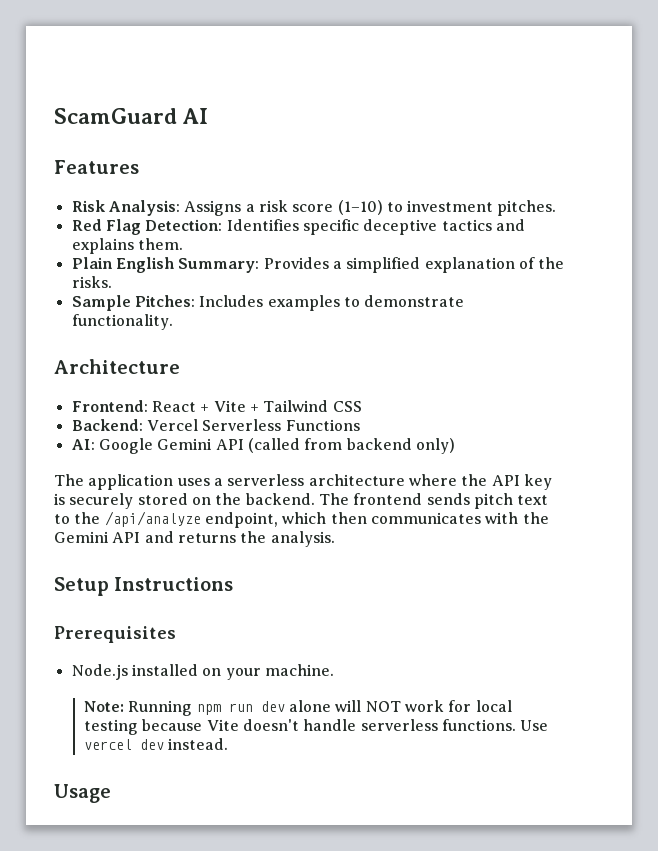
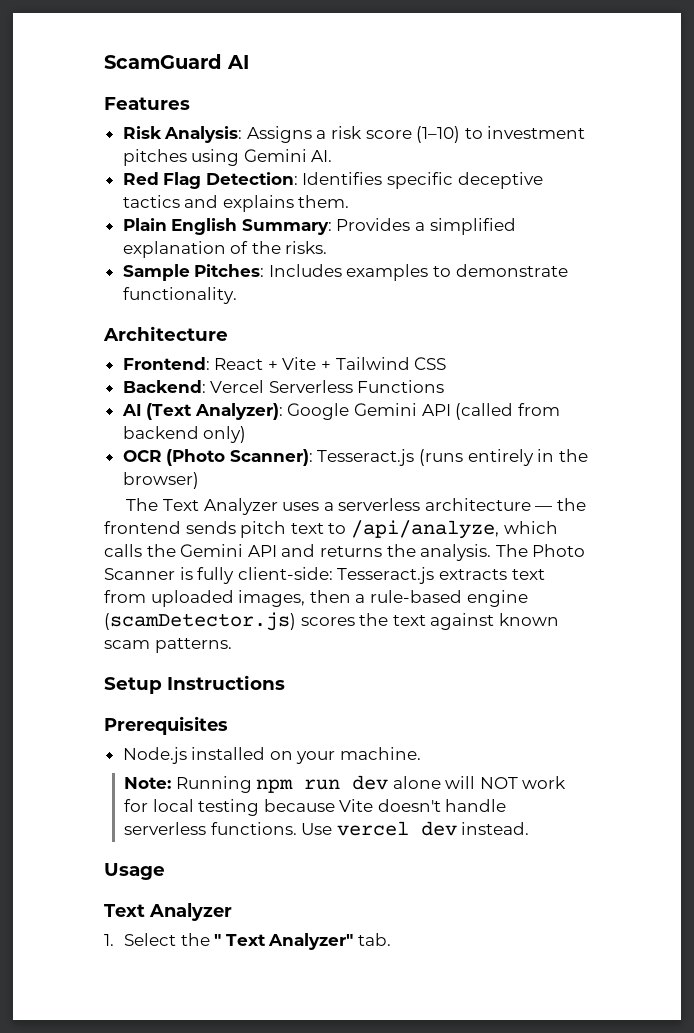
[497,200,557,216] pitches. -> [122,149,333,166] pitches using Gemini AI.
[71,439,95,450] AI: -> [121,403,283,420] AI (Text Analyzer):
[54,474,174,490] // The application -> [122,449,588,466] [122,472,199,489] [126,498,278,515] // OCR (Photo Scanner): Tesseract.js (runs entirely in the browser) // The Text Analyzer
[408,474,552,490] [54,493,349,509] where the API key is securely stored on the backend. The -> [535,498,587,511] — the
[74,511,519,528] the /api/analyze endpoint, which then communicates with -> [350,520,558,539] [104,544,142,557] /api/analyze, which calls
(335, 539) none -> [495,544,586,557] [104,567,545,584] [104,590,528,607] [104,612,559,631] [104,638,232,653] The Photo Scanner is fully client-side: Tesseract.js extracts text from uploaded images, then a rule-based engine (scamDetector.js) scores the text against known scam patterns.
(111, 793) none -> [104,903,232,921] [104,933,391,950] // Text Analyzer // 1. Select the " Text Analyzer" tab.

